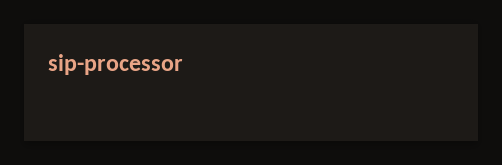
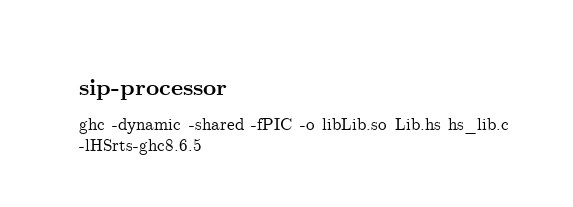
(183, 64) none -> [79,118,509,134] [79,138,202,155] // ghc -dynamic -shared -fPIC -o libLib.so Lib.hs hs_lib.c -lHSrts-ghc8.6.5

